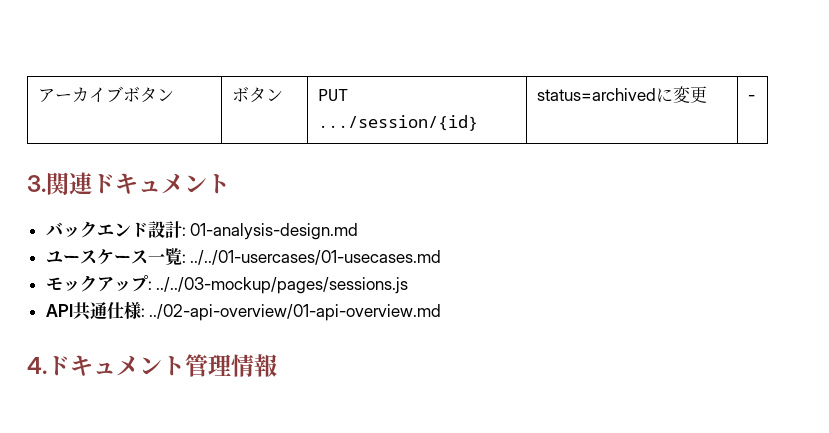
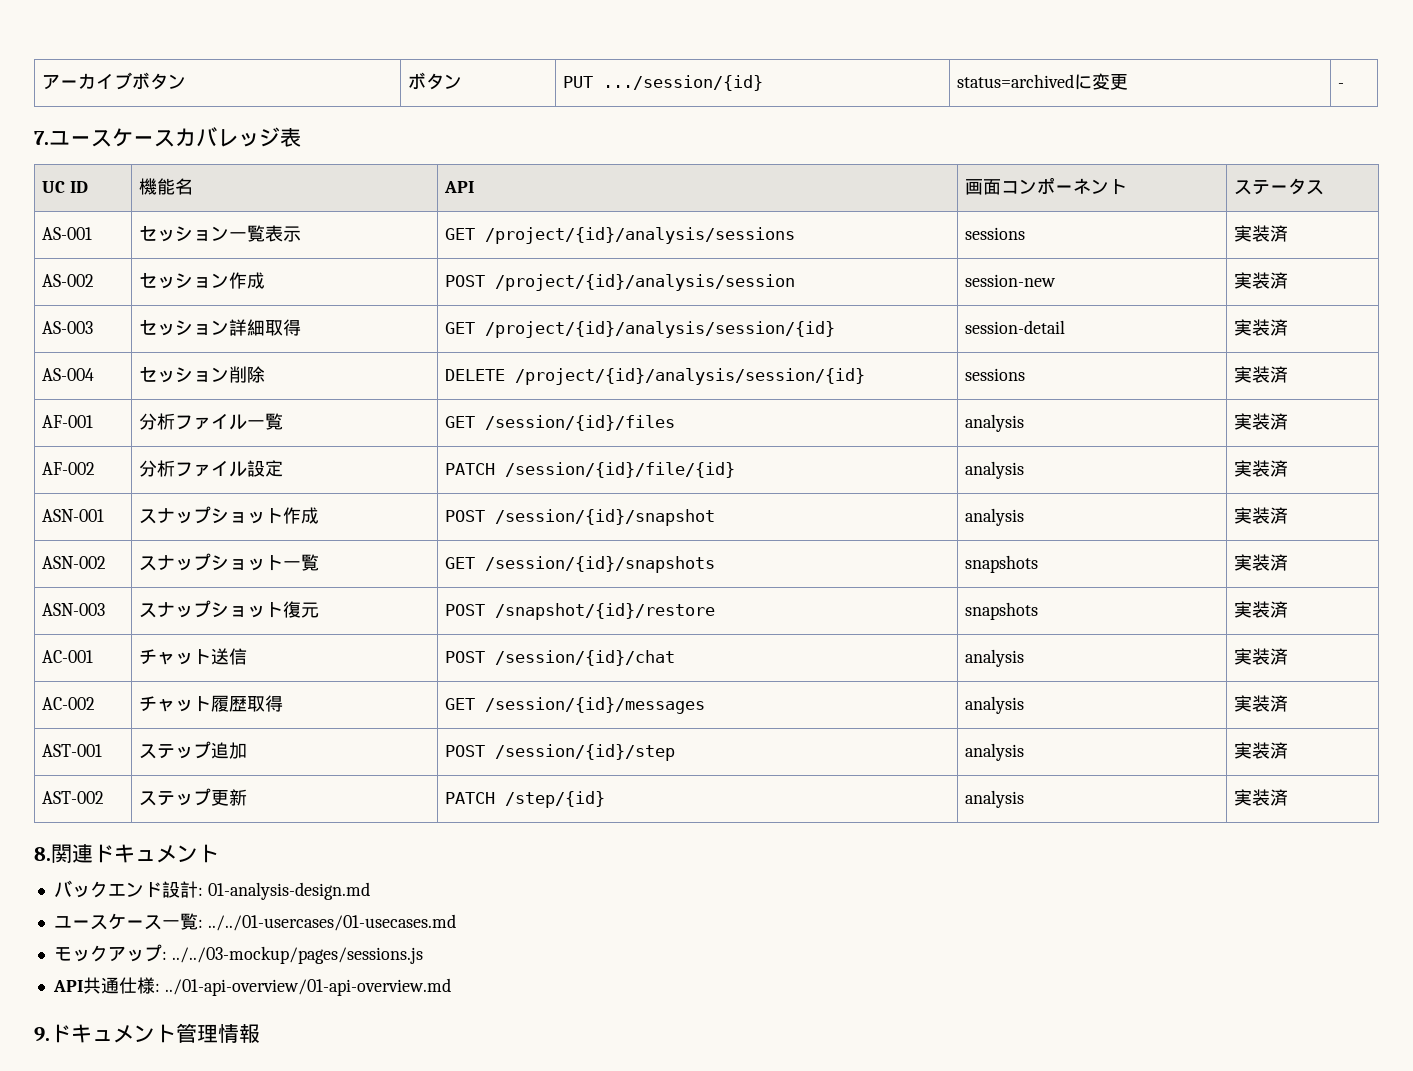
[27,175,46,192] 3. -> [34,127,301,147] [42,181,89,193] [139,178,194,195] [444,181,475,193] [965,177,1128,195] [1234,178,1325,195] [42,227,93,240] [139,225,302,242] [445,227,796,244] [965,227,1026,240] [1234,225,1289,242] [42,274,95,287] [139,272,266,289] [445,274,796,291] [965,274,1057,287] [1234,272,1289,289] [42,321,94,334] [139,319,302,336] [445,321,836,338] [965,320,1066,334] [1234,319,1289,336] [42,368,95,381] [139,366,266,383] [445,368,866,385] [965,368,1026,381] [1234,366,1289,383] [42,415,94,428] [139,413,284,430] [445,415,676,431] [965,414,1025,432] [1234,413,1289,430] [42,462,96,475] [139,460,284,477] [445,462,736,478] [965,461,1025,479] [1234,460,1289,477] [42,509,105,522] [139,506,320,524] [445,509,716,526] [965,508,1025,526] [1234,507,1289,524] [42,556,107,569] [139,553,320,571] [445,556,716,573] [965,555,1039,573] [1234,554,1289,571] [42,603,106,616] [139,600,320,618] [445,603,716,620] [965,602,1039,620] [1234,601,1289,618] [42,650,94,663] [139,648,248,665] [445,650,676,666] [965,649,1025,667] [1234,648,1289,665] [42,697,96,710] [139,695,284,712] [445,697,706,714] [965,696,1025,714] [1234,695,1289,712] [42,744,103,757] [139,741,248,759] [445,744,676,761] [965,743,1025,761] [1234,742,1289,759] [42,791,105,804] [139,788,248,806] [445,791,606,808] [965,790,1025,808] [1234,789,1289,806] [34,847,51,861] 7.ユースケースカバレッジ表 // UC ID | 機能名 | API | 画面コンポーネント | ステータス // AS-001 | セッション一覧表示 | GET /project/{id}/analysis/sessions | sessions | 実装済 // AS-002 | セッション作成 | POST /project/{id}/analysis/session | session-new | 実装済 // AS-003 | セッション詳細取得 | GET /project/{id}/analysis/session/{id} | session-detail | 実装済 // AS-004 | セッション削除 | DELETE /project/{id}/analysis/session/{id} | sessions | 実装済 // AF-001 | 分析ファイル一覧 | GET /session/{id}/files | analysis | 実装済 // AF-002 | 分析ファイル設定 | PATCH /session/{id}/file/{id} | analysis | 実装済 // ASN-001 | スナップショット作成 | POST /session/{id}/snapshot | analysis | 実装済 // ASN-002 | スナップショット一覧 | GET /session/{id}/snapshots | snapshots | 実装済 // ASN-003 | スナップショット復元 | POST /snapshot/{id}/restore | snapshots | 実装済 // AC-001 | チャット送信 | POST /session/{id}/chat | analysis | 実装済 // AC-002 | チャット履歴取得 | GET /session/{id}/messages | analysis | 実装済 // AST-001 | ステップ追加 | POST /session/{id}/step | analysis | 実装済 // AST-002 | ステップ更新 | PATCH /step/{id} | analysis | 実装済 // 8.
[149,304,442,321] [27,357,47,374] ../02-api-overview/01-api-overview.md // 4. -> [164,978,451,996] [34,1027,50,1042] ../01-api-overview/01-api-overview.md // 9.

